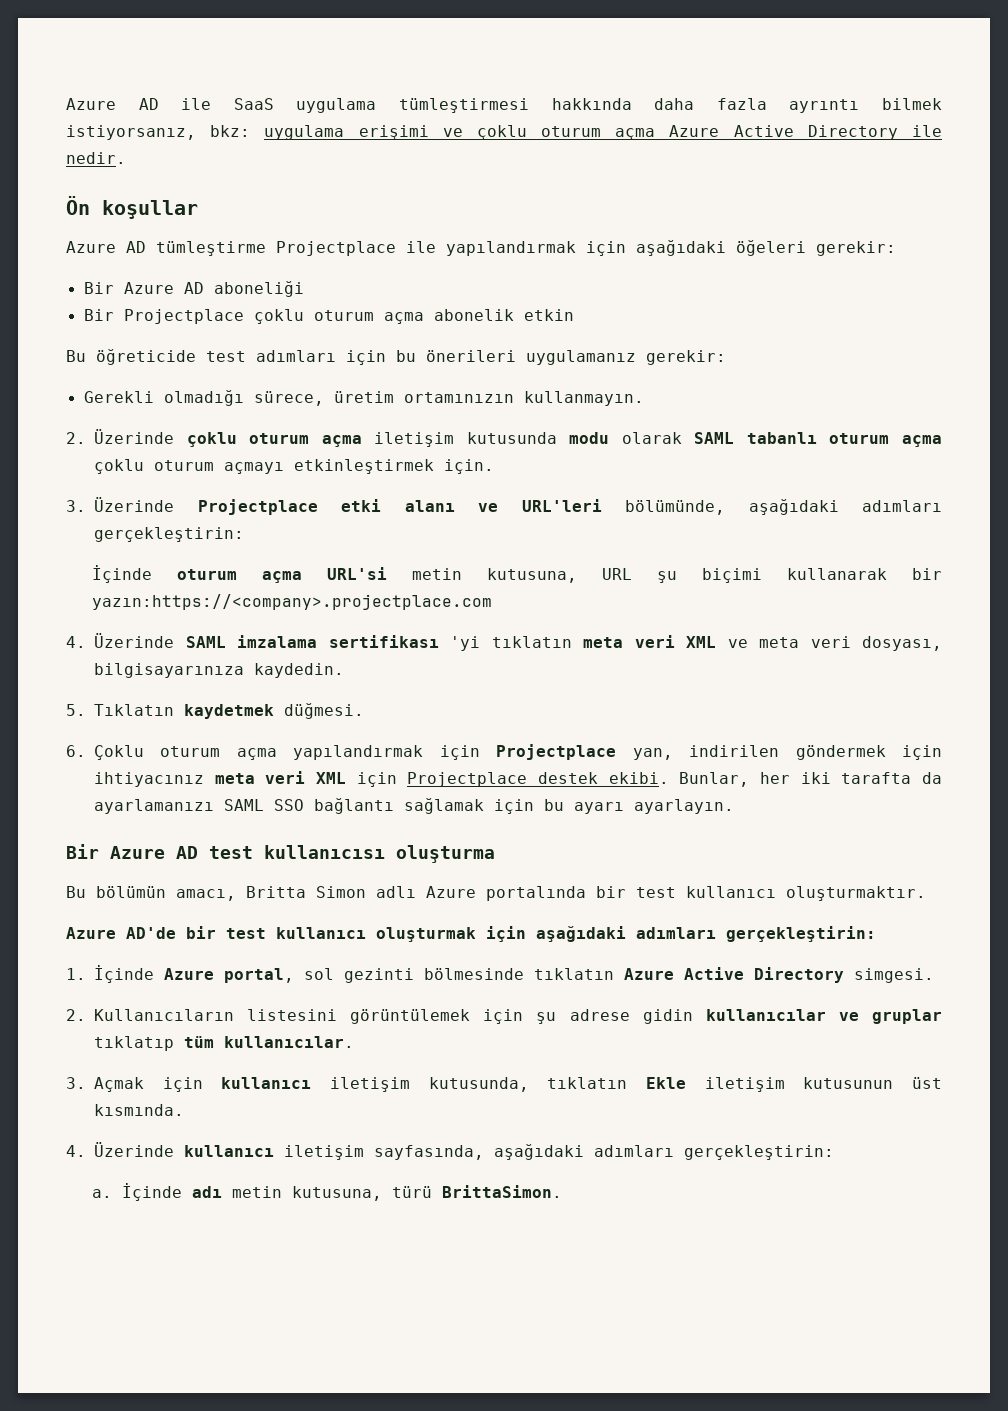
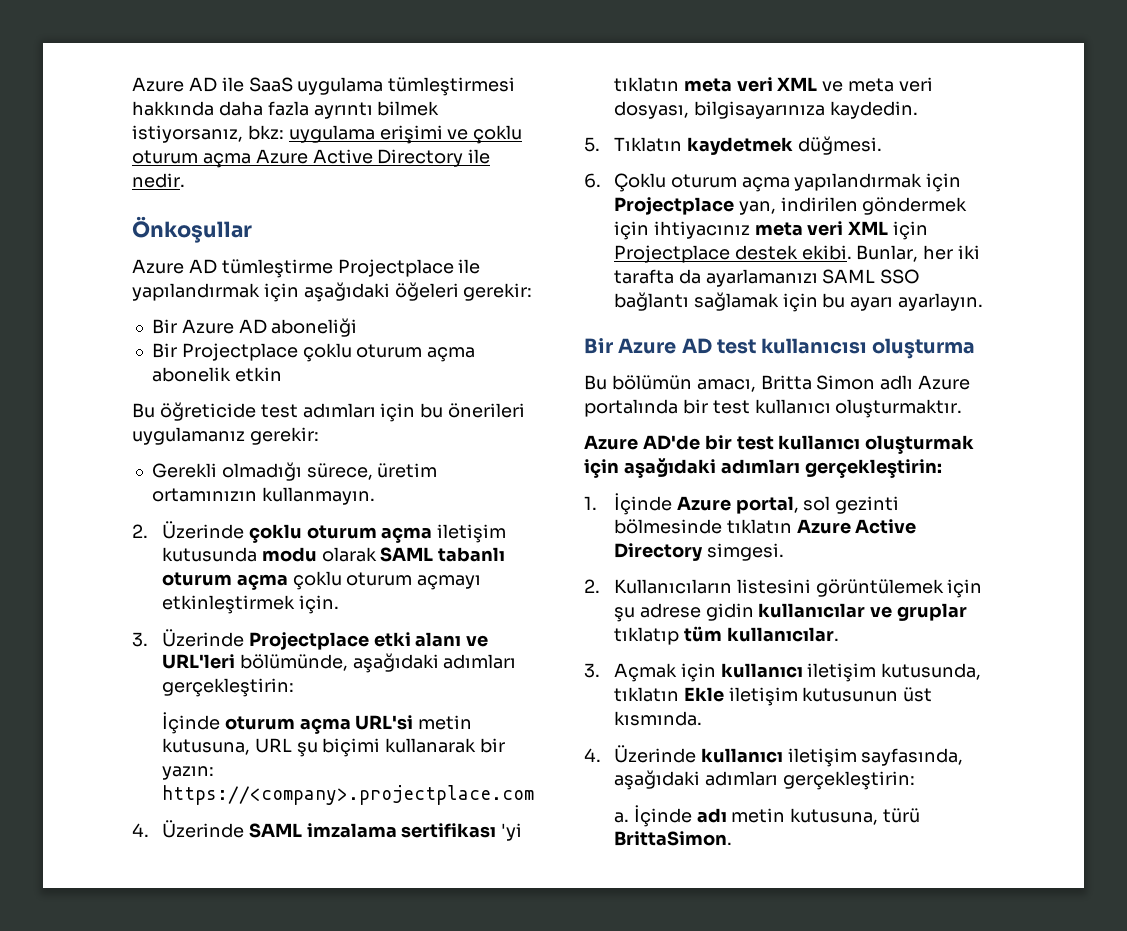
[66,196,198,219] Ön koşullar -> [132,216,252,243] Önkoşullar
[91,594,492,610] yazın:https://<company>.projectplace.com -> [161,766,214,780] [161,785,534,805] yazın: https://<company>.projectplace.com

